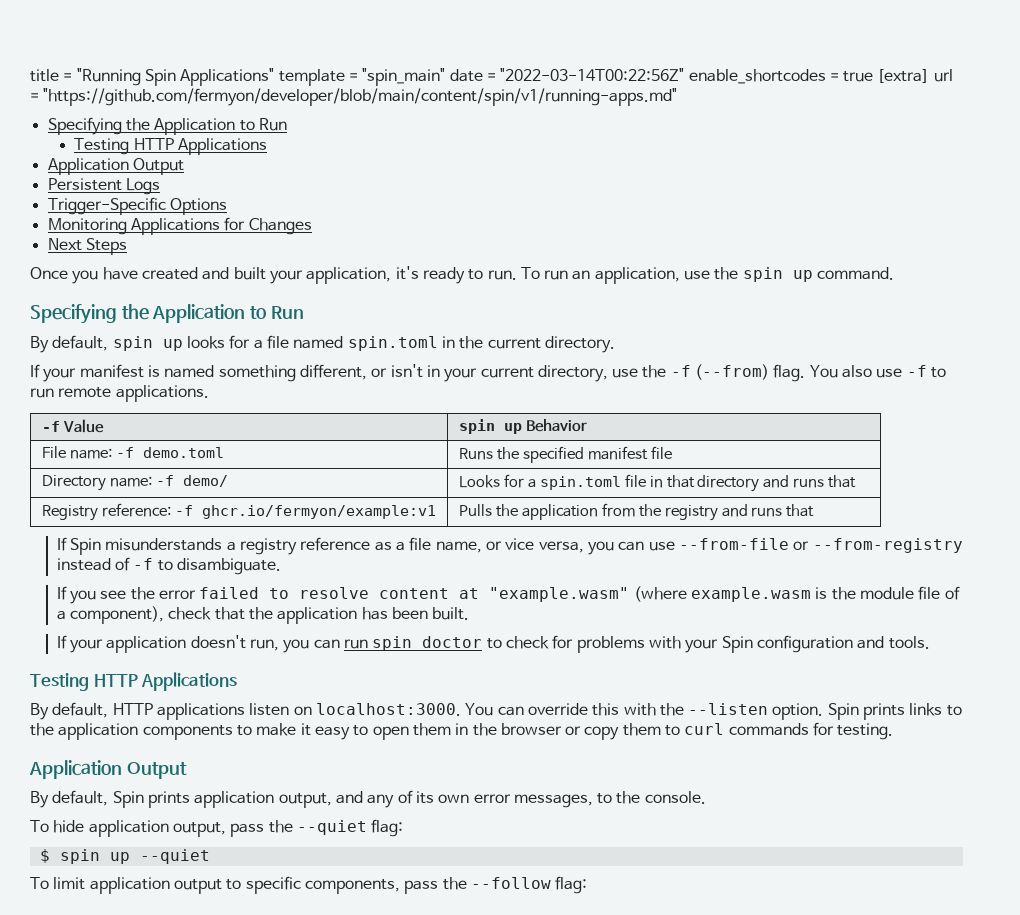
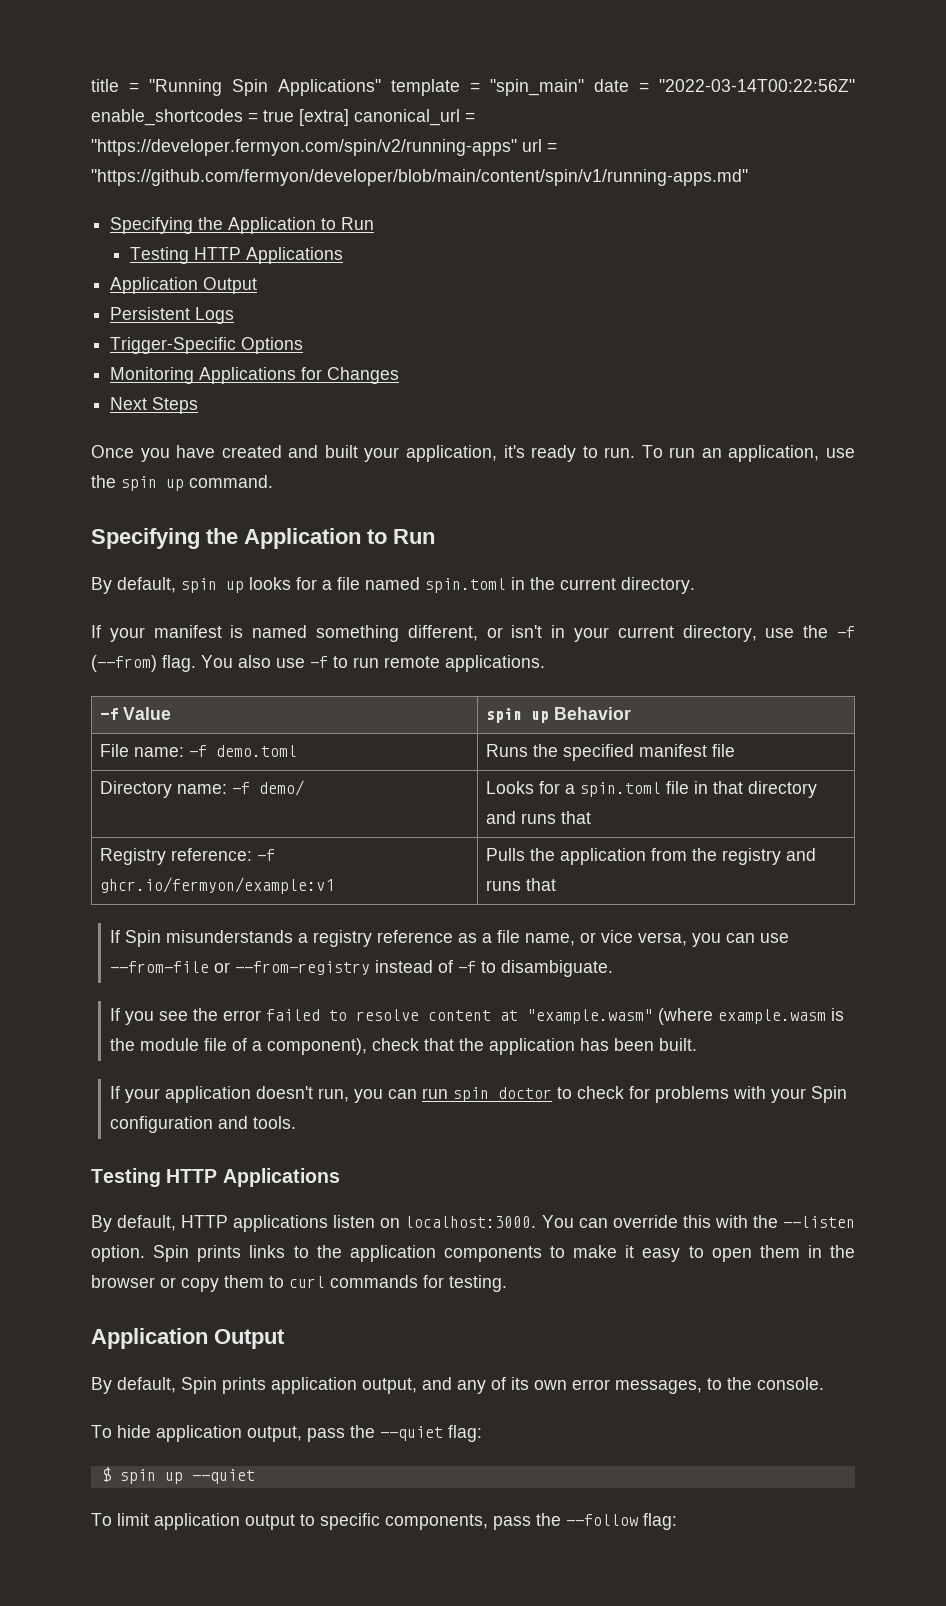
(930, 76) none -> [354,109,475,126] [91,139,517,156] canonical_url = "https://developer.fermyon.com/spin/v2/running-apps"

